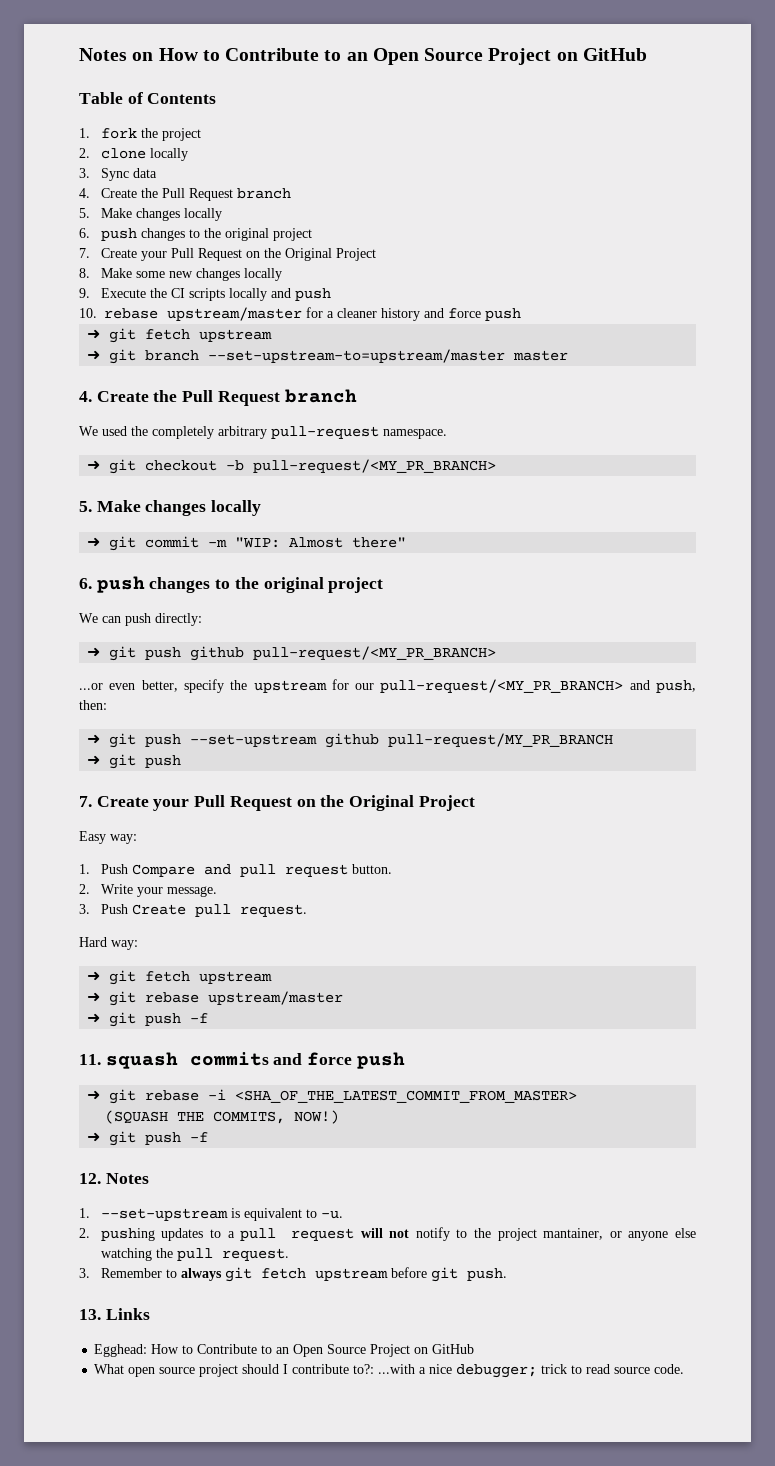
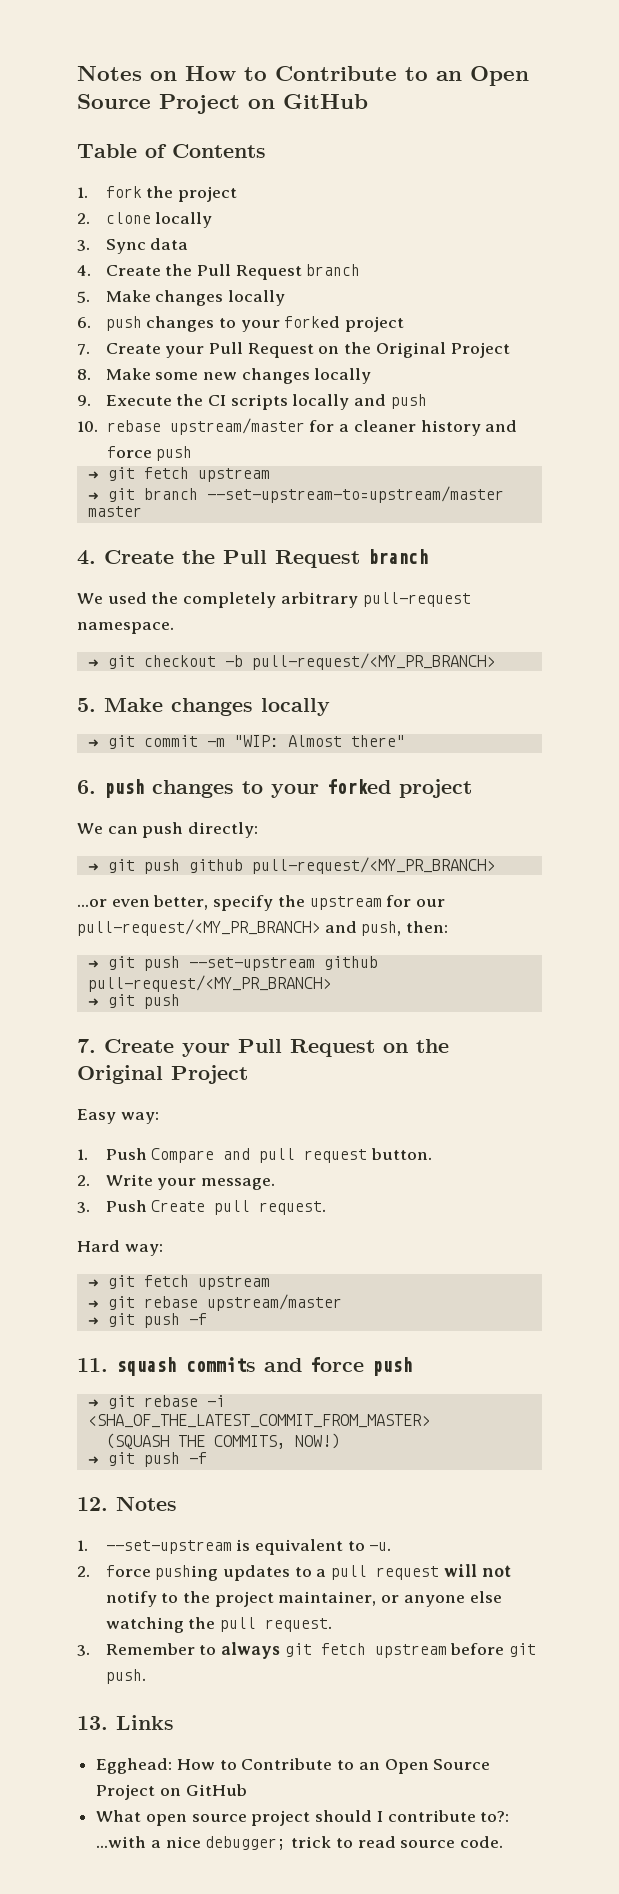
[203,228,269,241] the original -> [240,316,341,332] your forked
[234,577,324,593] the original -> [271,779,391,798] your forked
[388,733,614,747] pull-request/MY_PR_BRANCH -> [87,975,331,992] pull-request/<MY_PR_BRANCH>
(90, 1233) none -> [105,1565,151,1577] force
[543,1228,604,1240] mantainer, -> [278,1591,377,1606] maintainer,

